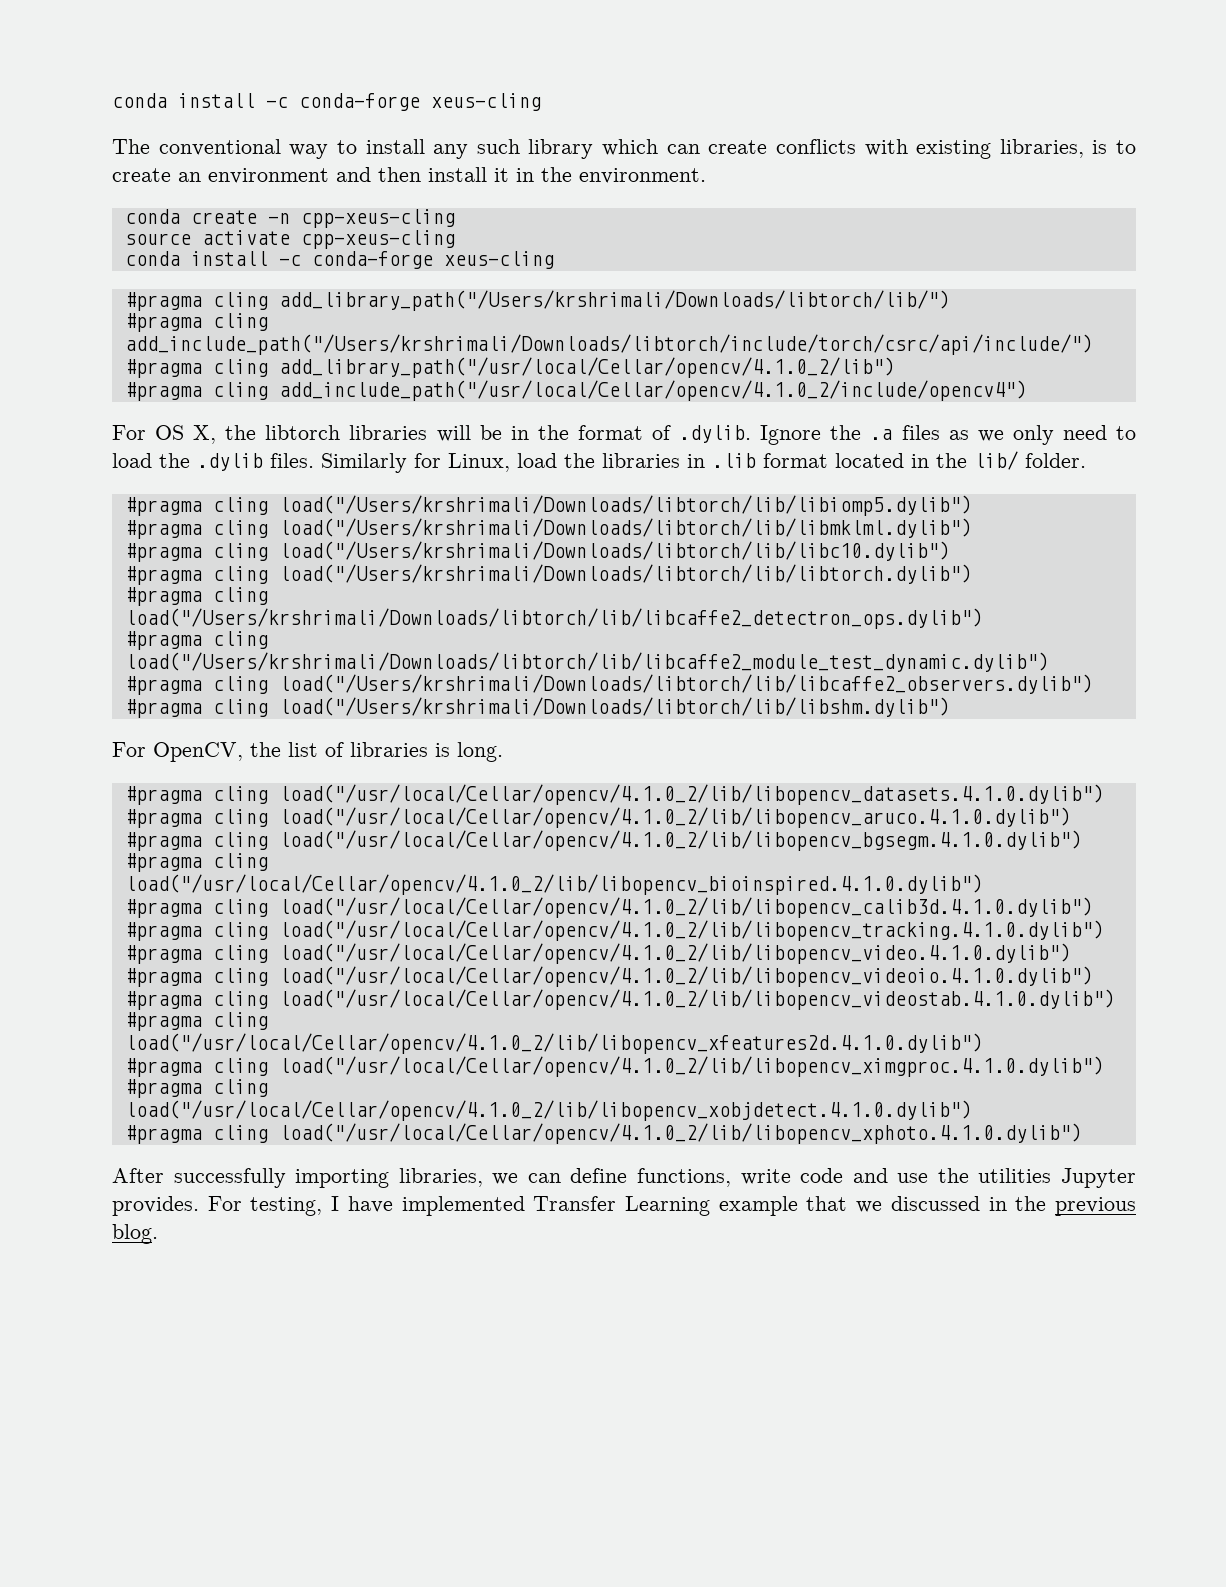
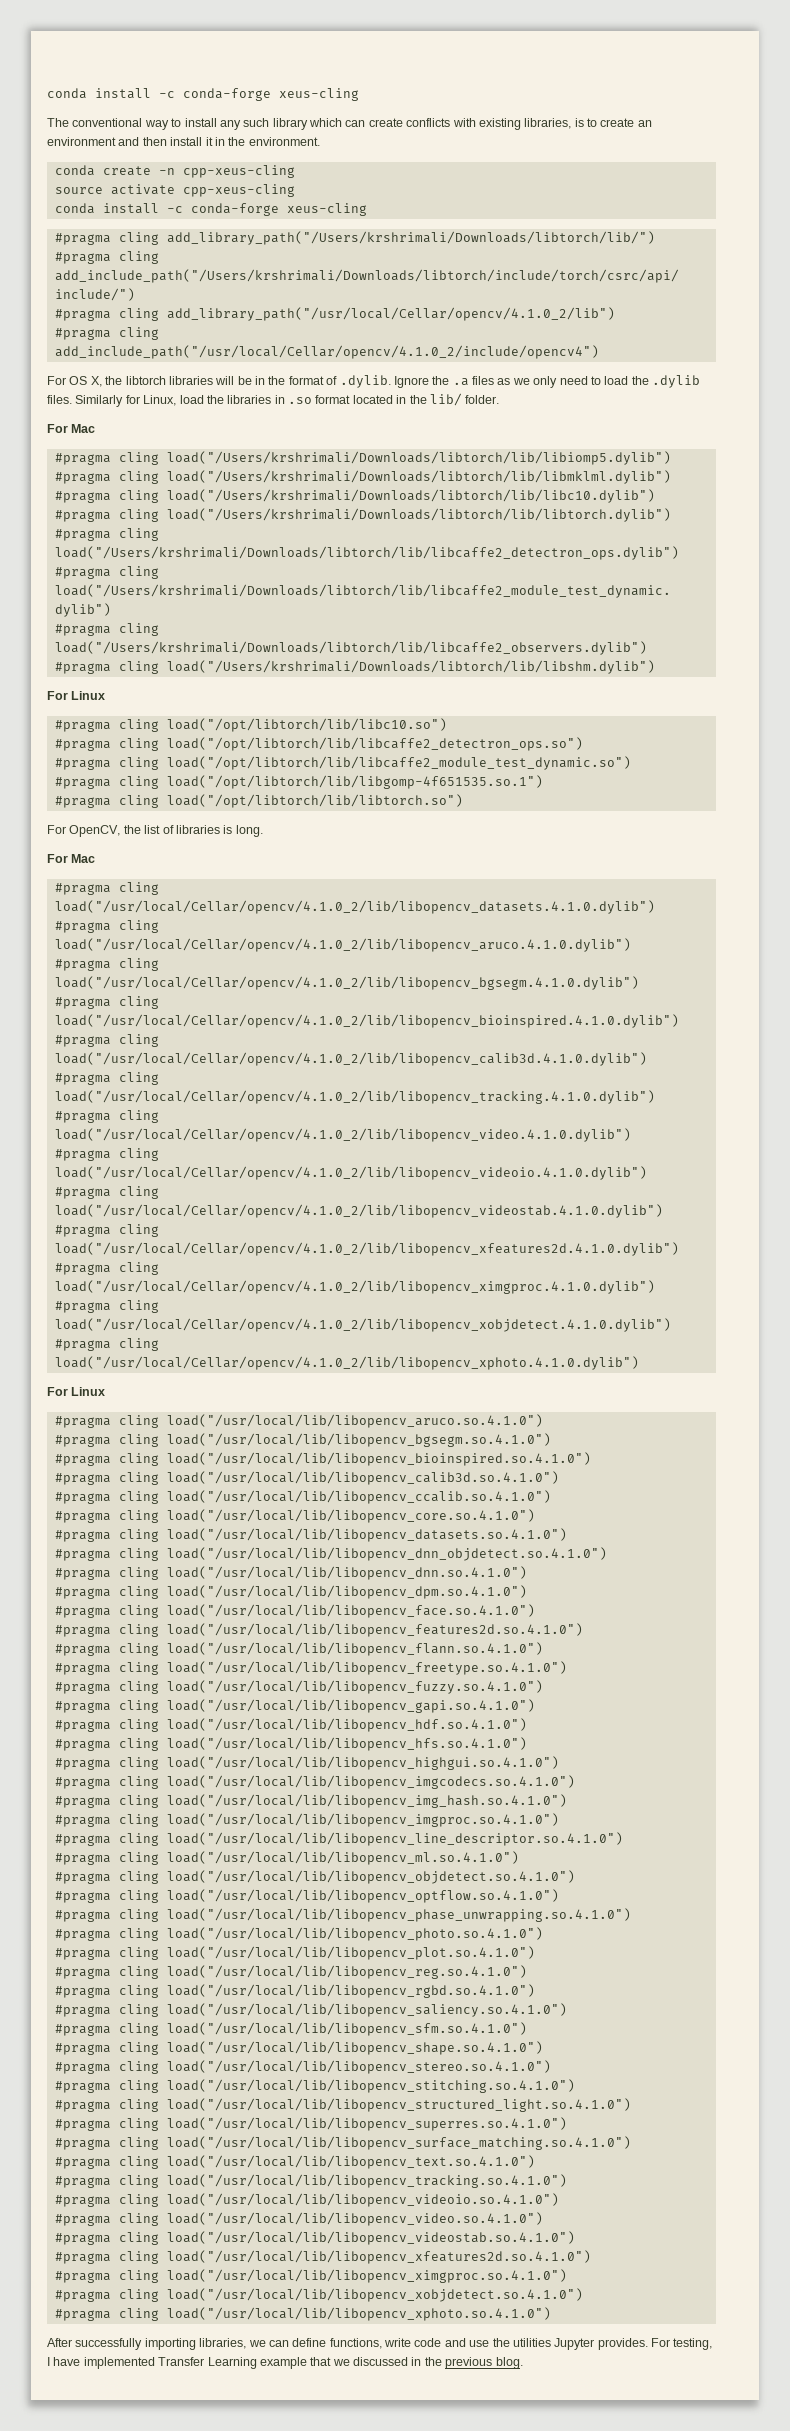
[712,453,756,468] .lib -> [288,397,312,404] .so
(1086, 460) none -> [47,424,96,433] // For Mac
(950, 707) none -> [47,691,106,700] [54,718,447,732] [54,737,583,751] [54,756,631,770] [54,775,543,789] [54,794,463,808] // For Linux // #pragma cling load("/opt/libtorch/lib/libc10.so") // #pragma cling load("/opt/libtorch/lib/libcaffe2_detectron_ops.so") // #pragma cling load("/opt/libtorch/lib/libcaffe2_module_test_dynamic.so") // #pragma cling load("/opt/libtorch/lib/libgomp-4f651535.so.1") // #pragma cling load("/opt/libtorch/lib/libtorch.so")
(503, 752) none -> [47,854,96,863] // For Mac
(1082, 1133) none -> [47,1387,106,1396] [54,1414,543,1428] [54,1433,551,1447] [54,1452,591,1466] [54,1471,559,1485] [54,1490,551,1504] [54,1509,535,1523] [54,1528,567,1542] [54,1547,607,1561] [54,1566,527,1580] [54,1585,527,1599] [54,1604,535,1618] [54,1623,583,1637] [54,1642,543,1656] [54,1661,567,1675] [54,1680,543,1694] [54,1699,535,1713] [54,1718,527,1732] [54,1737,527,1751] [54,1756,559,1770] [54,1775,575,1789] [54,1794,567,1808] [54,1813,559,1827] [54,1832,623,1846] [54,1851,519,1865] [54,1870,575,1884] [54,1889,559,1903] [54,1908,631,1922] [54,1927,543,1941] [54,1946,535,1960] [54,1965,527,1979] [54,1984,535,1998] [54,2003,567,2017] [54,2022,527,2036] [54,2041,543,2055] [54,2060,551,2074] [54,2079,575,2093] [54,2098,631,2112] [54,2117,567,2131] [54,2136,631,2150] [54,2155,535,2169] [54,2174,567,2188] [54,2193,559,2207] [54,2212,543,2226] [54,2231,575,2245] [54,2250,591,2264] [54,2269,567,2283] [54,2288,583,2302] [54,2307,551,2321] // For Linux // #pragma cling load("/usr/local/lib/libopencv_aruco.so.4.1.0") // #pragma cling load("/usr/local/lib/libopencv_bgsegm.so.4.1.0") // #pragma cling load("/usr/local/lib/libopencv_bioinspired.so.4.1.0") // #pragma cling load("/usr/local/lib/libopencv_calib3d.so.4.1.0") // #pragma cling load("/usr/local/lib/libopencv_ccalib.so.4.1.0") // #pragma cling load("/usr/local/lib/libopencv_core.so.4.1.0") // #pragma cling load("/usr/local/lib/libopencv_datasets.so.4.1.0") // #pragma cling load("/usr/local/lib/libopencv_dnn_objdetect.so.4.1.0") // #pragma cling load("/usr/local/lib/libopencv_dnn.so.4.1.0") // #pragma cling load("/usr/local/lib/libopencv_dpm.so.4.1.0") // #pragma cling load("/usr/local/lib/libopencv_face.so.4.1.0") // #pragma cling load("/usr/local/lib/libopencv_features2d.so.4.1.0") // #pragma cling load("/usr/local/lib/libopencv_flann.so.4.1.0") // #pragma cling load("/usr/local/lib/libopencv_freetype.so.4.1.0") // #pragma cling load("/usr/local/lib/libopencv_fuzzy.so.4.1.0") // #pragma cling load("/usr/local/lib/libopencv_gapi.so.4.1.0") // #pragma cling load("/usr/local/lib/libopencv_hdf.so.4.1.0") // #pragma cling load("/usr/local/lib/libopencv_hfs.so.4.1.0") // #pragma cling load("/usr/local/lib/libopencv_highgui.so.4.1.0") // #pragma cling load("/usr/local/lib/libopencv_imgcodecs.so.4.1.0") // #pragma cling load("/usr/local/lib/libopencv_img_hash.so.4.1.0") // #pragma cling load("/usr/local/lib/libopencv_imgproc.so.4.1.0") // #pragma cling load("/usr/local/lib/libopencv_line_descriptor.so.4.1.0") // #pragma cling load("/usr/local/lib/libopencv_ml.so.4.1.0") // #pragma cling load("/usr/local/lib/libopencv_objdetect.so.4.1.0") // #pragma cling load("/usr/local/lib/libopencv_optflow.so.4.1.0") // #pragma cling load("/usr/local/lib/libopencv_phase_unwrapping.so.4.1.0") // #pragma cling load("/usr/local/lib/libopencv_photo.so.4.1.0") // #pragma cling load("/usr/local/lib/libopencv_plot.so.4.1.0") // #pragma cling load("/usr/local/lib/libopencv_reg.so.4.1.0") // #pragma cling load("/usr/local/lib/libopencv_rgbd.so.4.1.0") // #pragma cling load("/usr/local/lib/libopencv_saliency.so.4.1.0") // #pragma cling load("/usr/local/lib/libopencv_sfm.so.4.1.0") // #pragma cling load("/usr/local/lib/libopencv_shape.so.4.1.0") // #pragma cling load("/usr/local/lib/libopencv_stereo.so.4.1.0") // #pragma cling load("/usr/local/lib/libopencv_stitching.so.4.1.0") // #pragma cling load("/usr/local/lib/libopencv_structured_light.so.4.1.0") // #pragma cling load("/usr/local/lib/libopencv_superres.so.4.1.0") // #pragma cling load("/usr/local/lib/libopencv_surface_matching.so.4.1.0") // #pragma cling load("/usr/local/lib/libopencv_text.so.4.1.0") // #pragma cling load("/usr/local/lib/libopencv_tracking.so.4.1.0") // #pragma cling load("/usr/local/lib/libopencv_videoio.so.4.1.0") // #pragma cling load("/usr/local/lib/libopencv_video.so.4.1.0") // #pragma cling load("/usr/local/lib/libopencv_videostab.so.4.1.0") // #pragma cling load("/usr/local/lib/libopencv_xfeatures2d.so.4.1.0") // #pragma cling load("/usr/local/lib/libopencv_ximgproc.so.4.1.0") // #pragma cling load("/usr/local/lib/libopencv_xobjdetect.so.4.1.0") // #pragma cling load("/usr/local/lib/libopencv_xphoto.so.4.1.0")

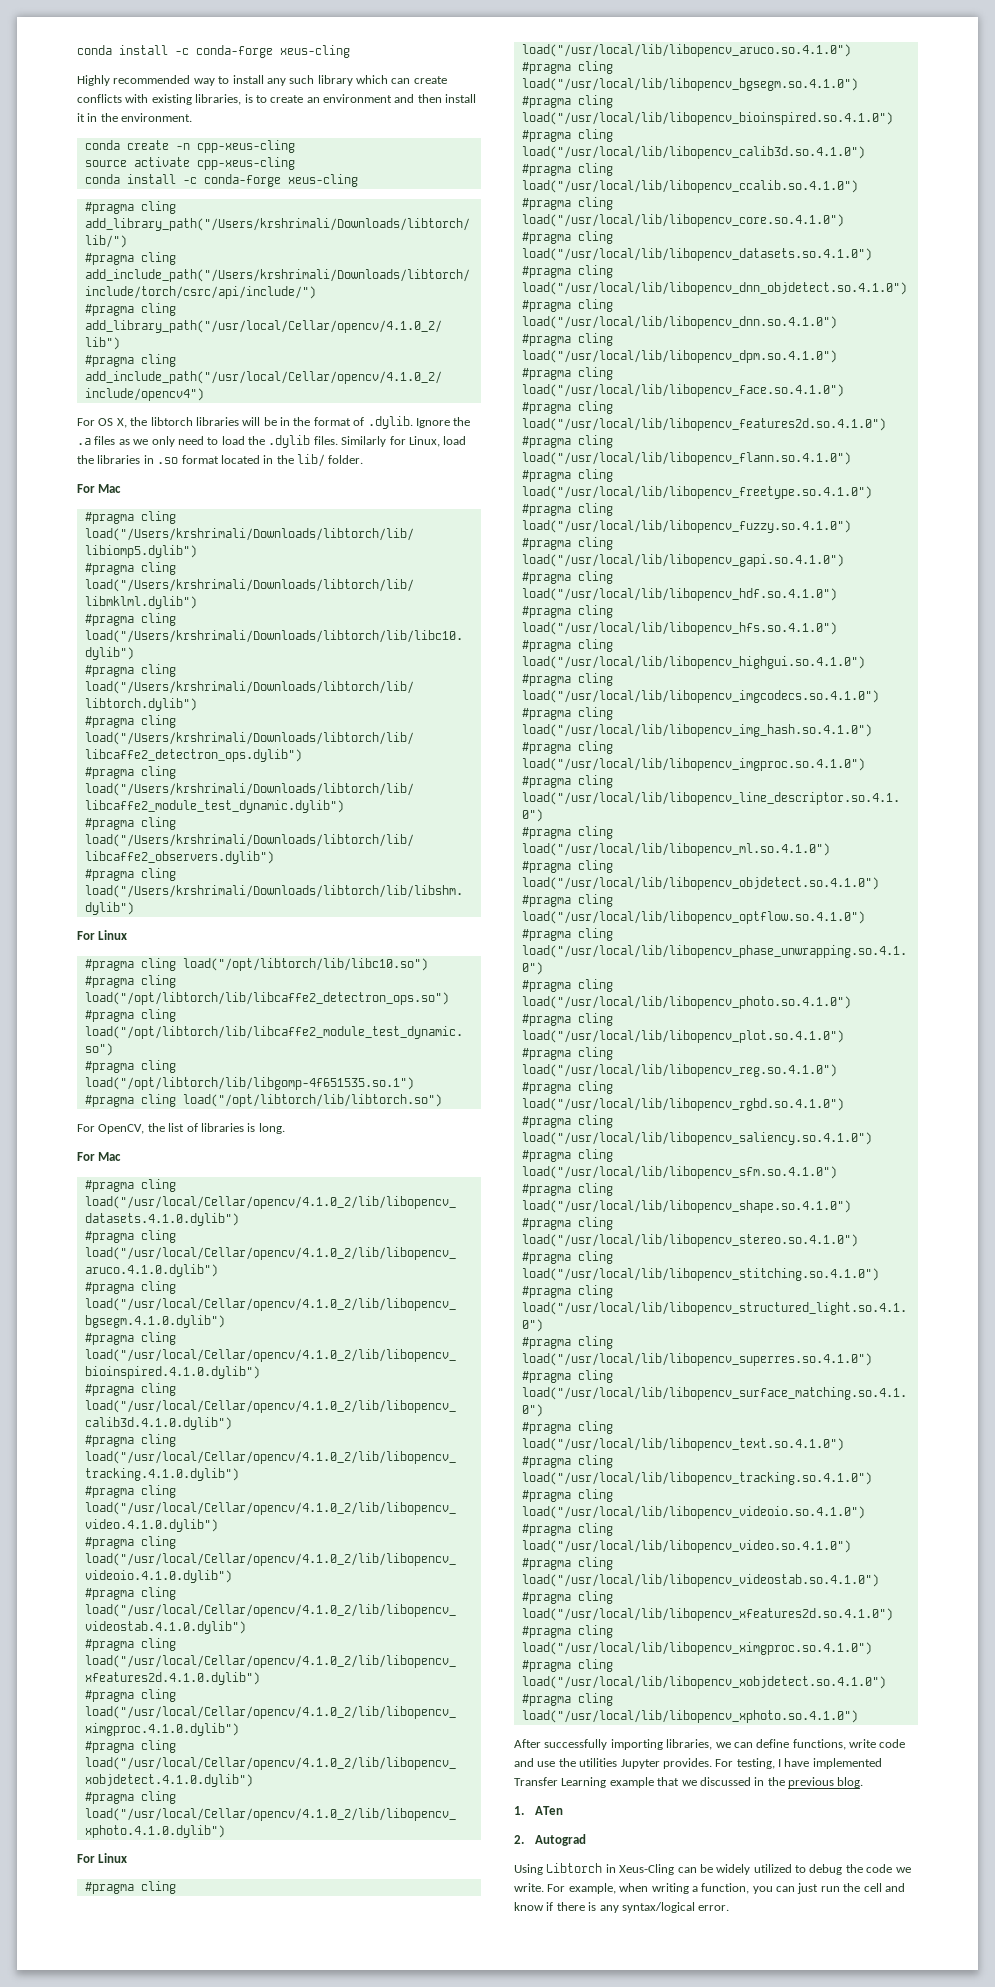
[47,88,359,101] [47,118,143,127] conda install -c conda-forge xeus-cling // The conventional -> [77,45,350,58] [77,75,191,86] conda install -c conda-forge xeus-cling // Highly recommended
(523, 2363) none -> [514,1806,563,1815] [514,1834,586,1846] [514,1863,911,1875] [514,1883,905,1894] [514,1902,730,1913] // 1. ATen // 2. Autograd // Using Libtorch in Xeus-Cling can be widely utilized to debug the code we write. For example, when writing a function, you can just run the cell and know if there is any syntax/logical error.

